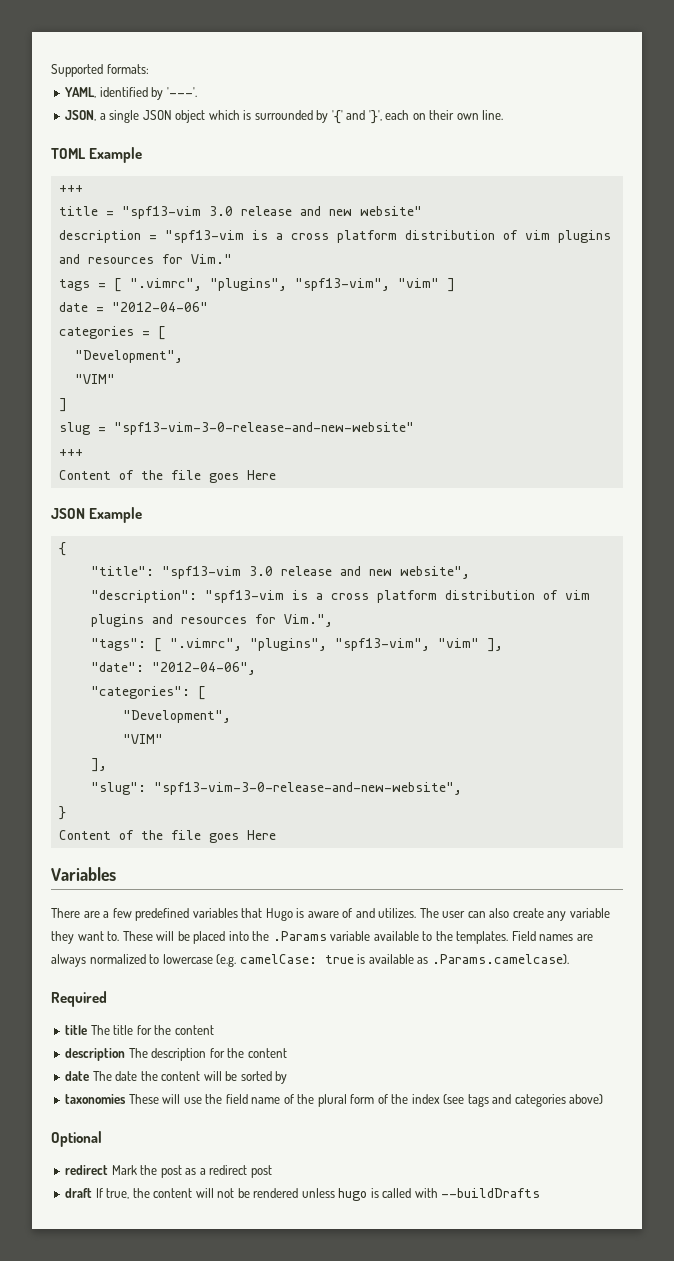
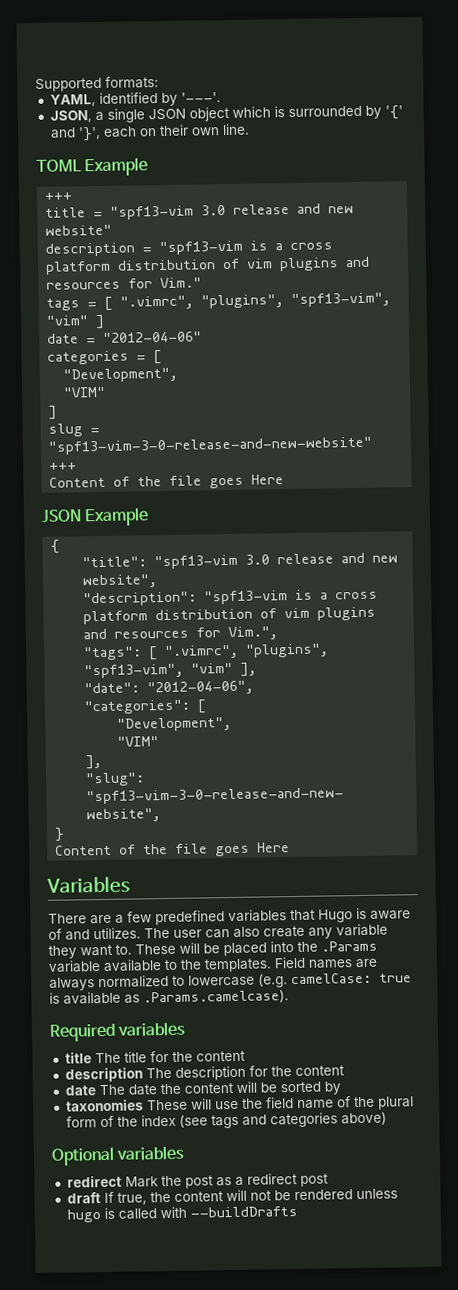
(107, 999) none -> [117,1021,187,1037] variables
(102, 1139) none -> [116,1145,185,1161] variables

